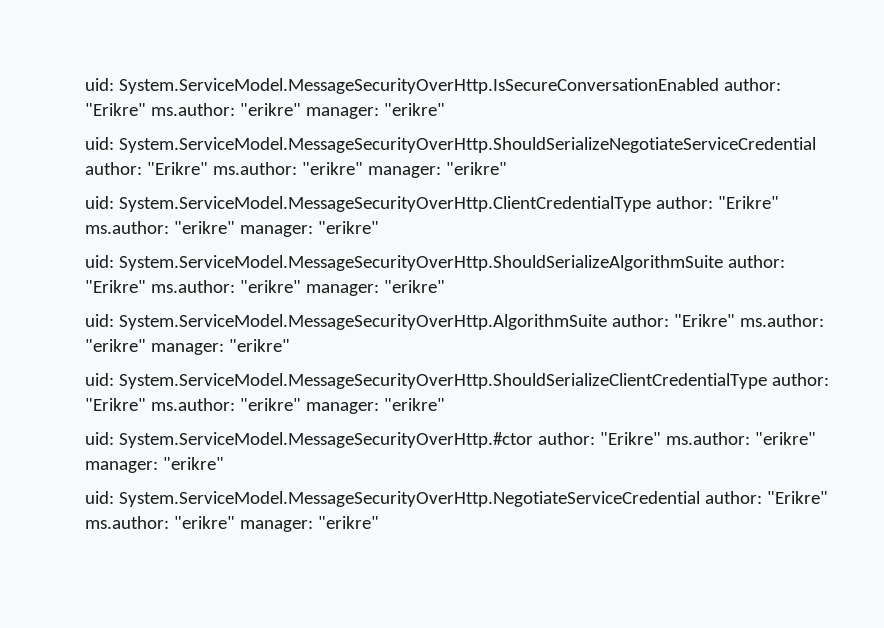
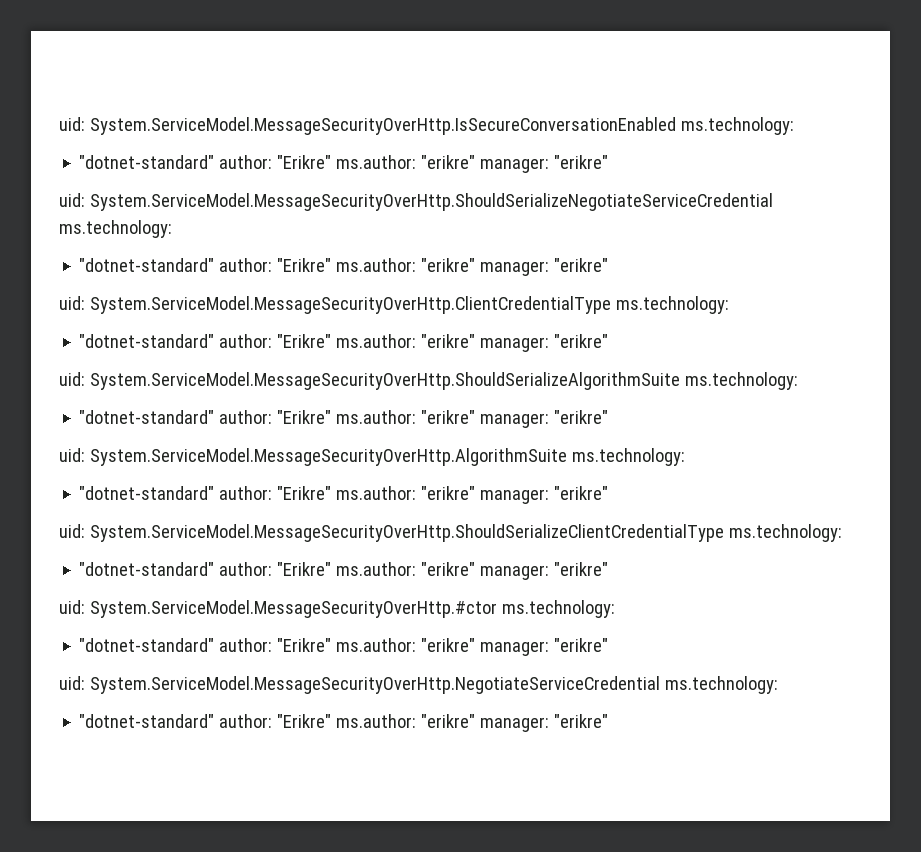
(719, 86) none -> [680,117,794,135] [79,155,215,169] ms.technology: // "dotnet-standard"
(816, 145) none -> [59,220,172,238] [79,258,215,272] ms.technology: // "dotnet-standard"
(651, 204) none -> [615,296,729,314] [79,334,215,348] ms.technology: // "dotnet-standard"
(723, 263) none -> [684,372,798,390] [79,410,215,424] ms.technology: // "dotnet-standard"
(607, 322) none -> [571,448,685,466] [79,486,215,500] ms.technology: // "dotnet-standard"
(767, 381) none -> [728,524,842,542] [79,562,215,576] ms.technology: // "dotnet-standard"
(533, 440) none -> [501,600,615,618] [79,638,215,652] ms.technology: // "dotnet-standard"
(700, 499) none -> [664,676,778,694] [79,714,215,728] ms.technology: // "dotnet-standard"

